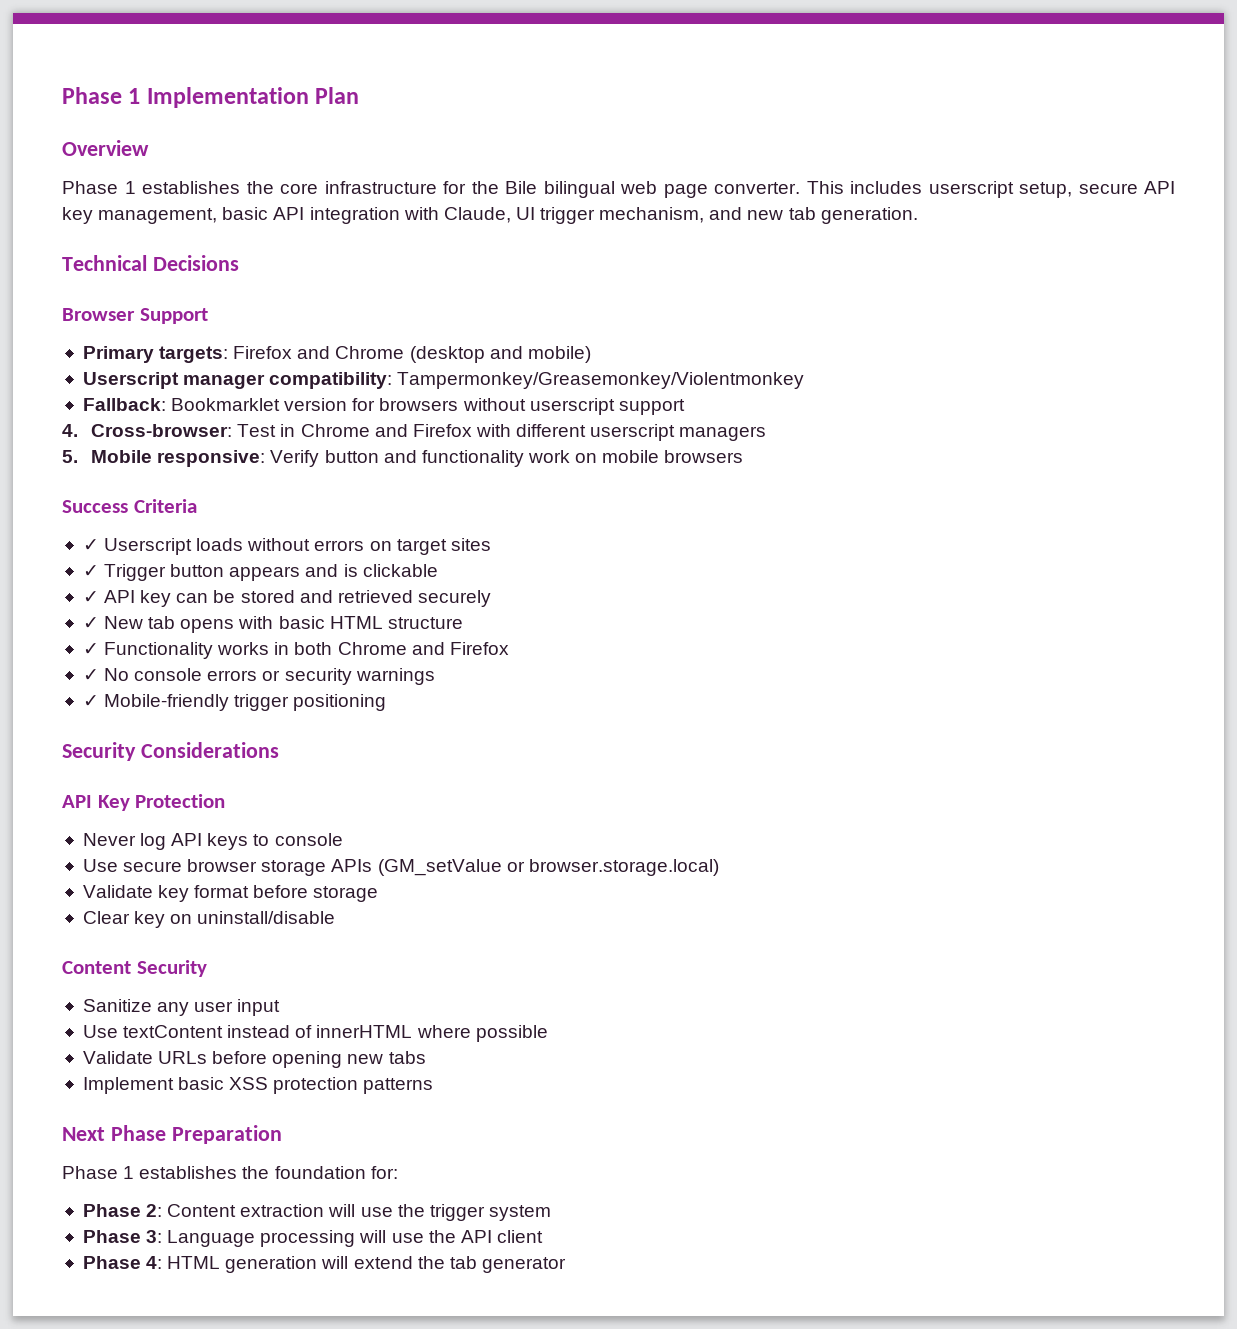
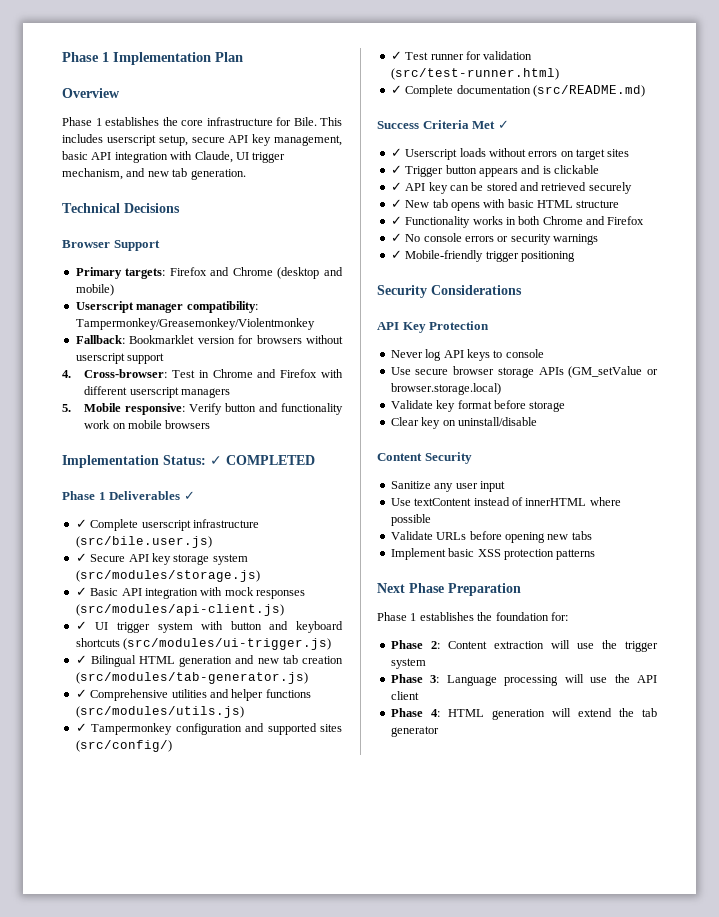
[471,181,800,198] the Bile bilingual web page converter. -> [293,117,317,126] Bile.
(744, 456) none -> [62,455,315,468] [62,491,195,500] [75,519,259,531] [75,536,212,548] [75,553,248,565] [75,570,260,582] [75,587,305,599] [75,604,284,616] [75,621,343,633] [75,638,332,650] [75,655,343,667] [75,672,308,684] [75,689,311,701] [75,706,244,718] [75,723,342,735] [75,740,172,752] [390,51,533,60] [390,68,559,80] [390,85,645,97] // Implementation Status: ✓ COMPLETED // Phase 1 Deliverables ✓ // ✓ Complete userscript infrastructure (src/bile.user.js) // ✓ Secure API key storage system (src/modules/storage.js) // ✓ Basic API integration with mock responses (src/modules/api-client.js) // ✓ UI trigger system with button and keyboard shortcuts (src/modules/ui-trigger.js) // ✓ Bilingual HTML generation and new tab creation (src/modules/tab-generator.js) // ✓ Comprehensive utilities and helper functions (src/modules/utils.js) // ✓ Tampermonkey configuration and supported sites (src/config/) // ✓ Test runner for validation (src/test-runner.html) // ✓ Complete documentation (src/README.md)
(197, 506) none -> [472,120,509,129] Met ✓

